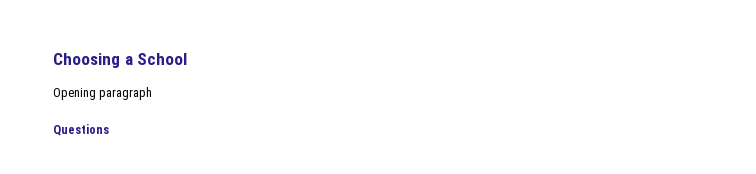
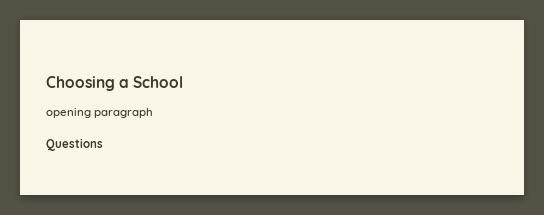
[53,88,96,100] Opening -> [46,108,91,118] opening

